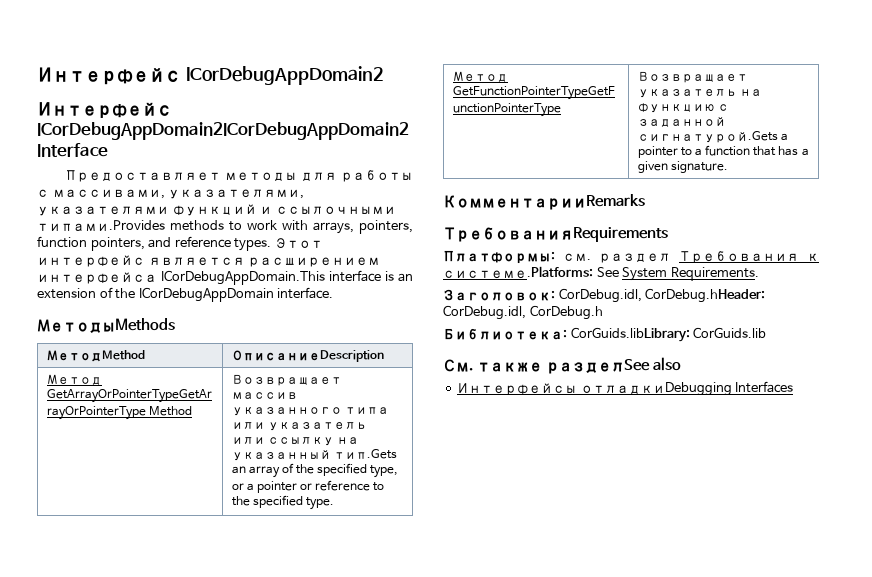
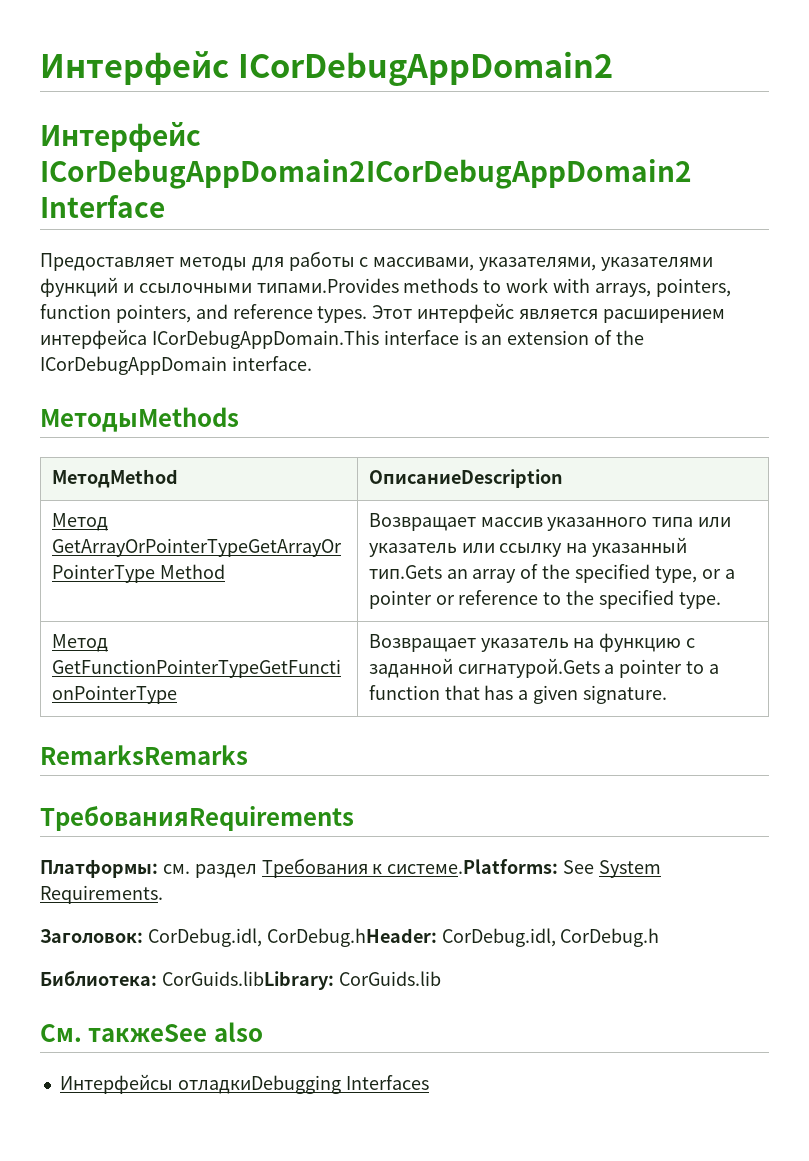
[443,194,645,210] КомментарииRemarks -> [40,745,248,765] RemarksRemarks
[477,359,651,374] также разделSee -> [88,1024,208,1042] такжеSee

